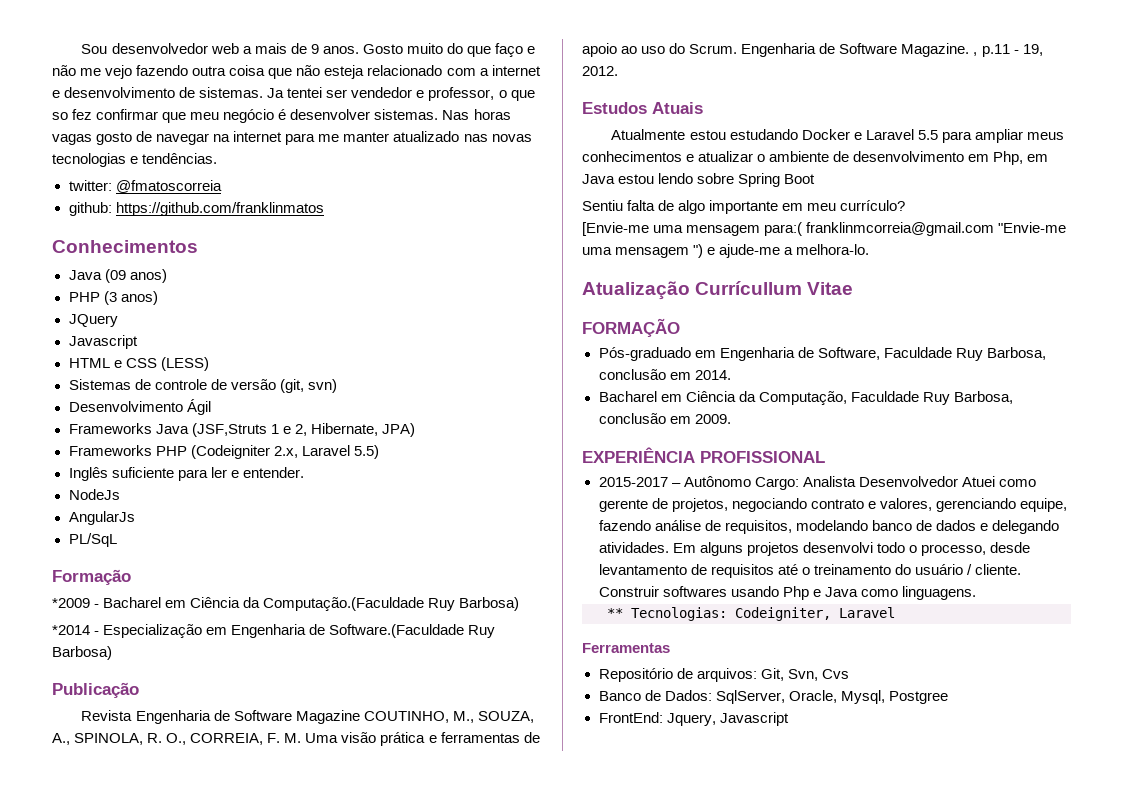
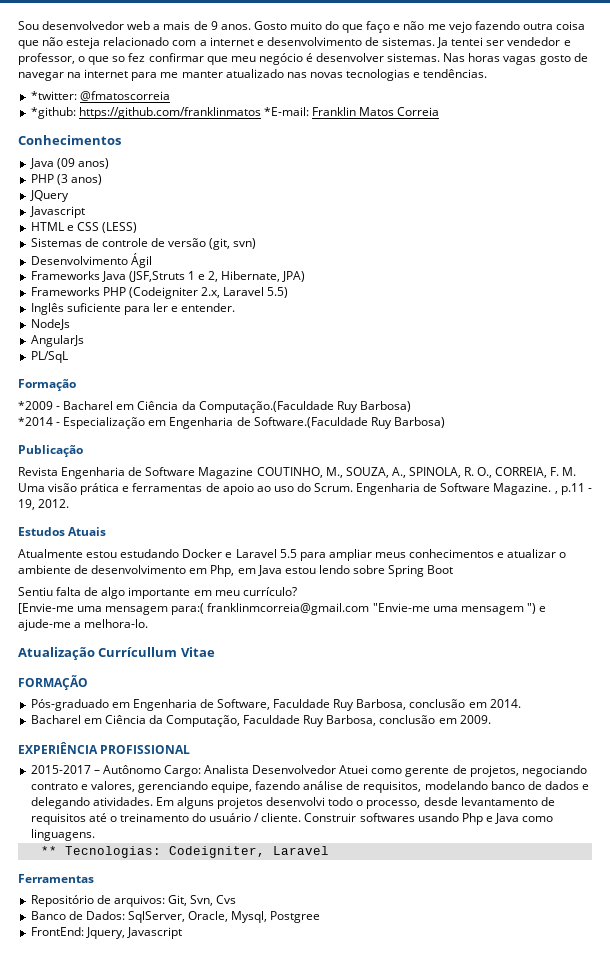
[68,180,112,191] twitter: -> [30,91,77,100] *twitter:
[68,202,112,216] github: -> [30,107,76,119] *github:
(324, 209) none -> [263,107,440,116] *E-mail: Franklin Matos Correia

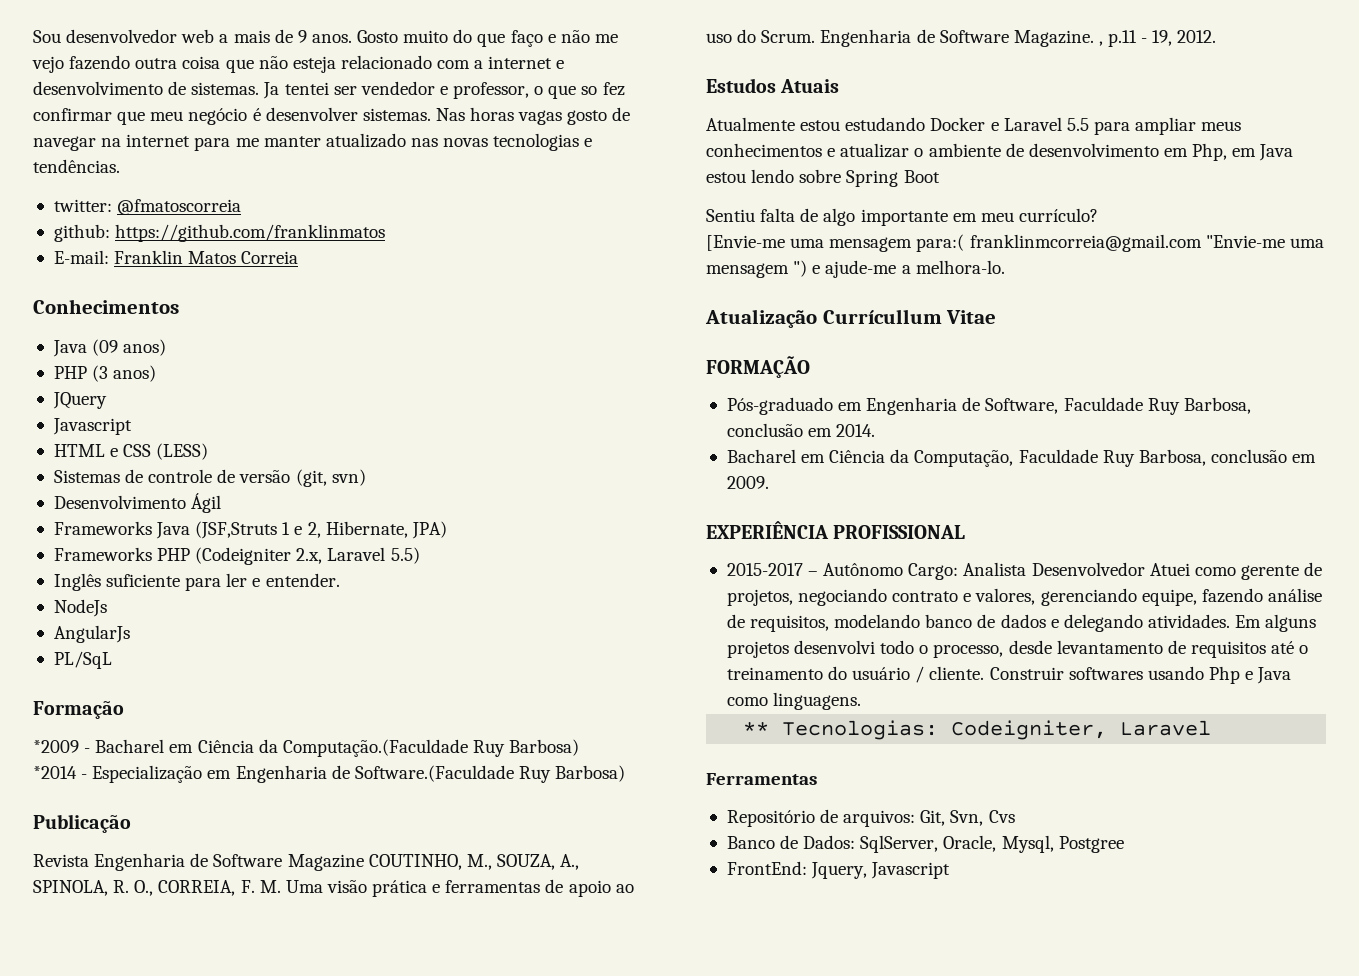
[30,91,77,100] *twitter: -> [53,199,112,212] twitter:
[30,107,76,119] *github: -> [53,224,110,242] github:
[263,107,309,116] *E-mail: -> [53,250,109,264] // E-mail:

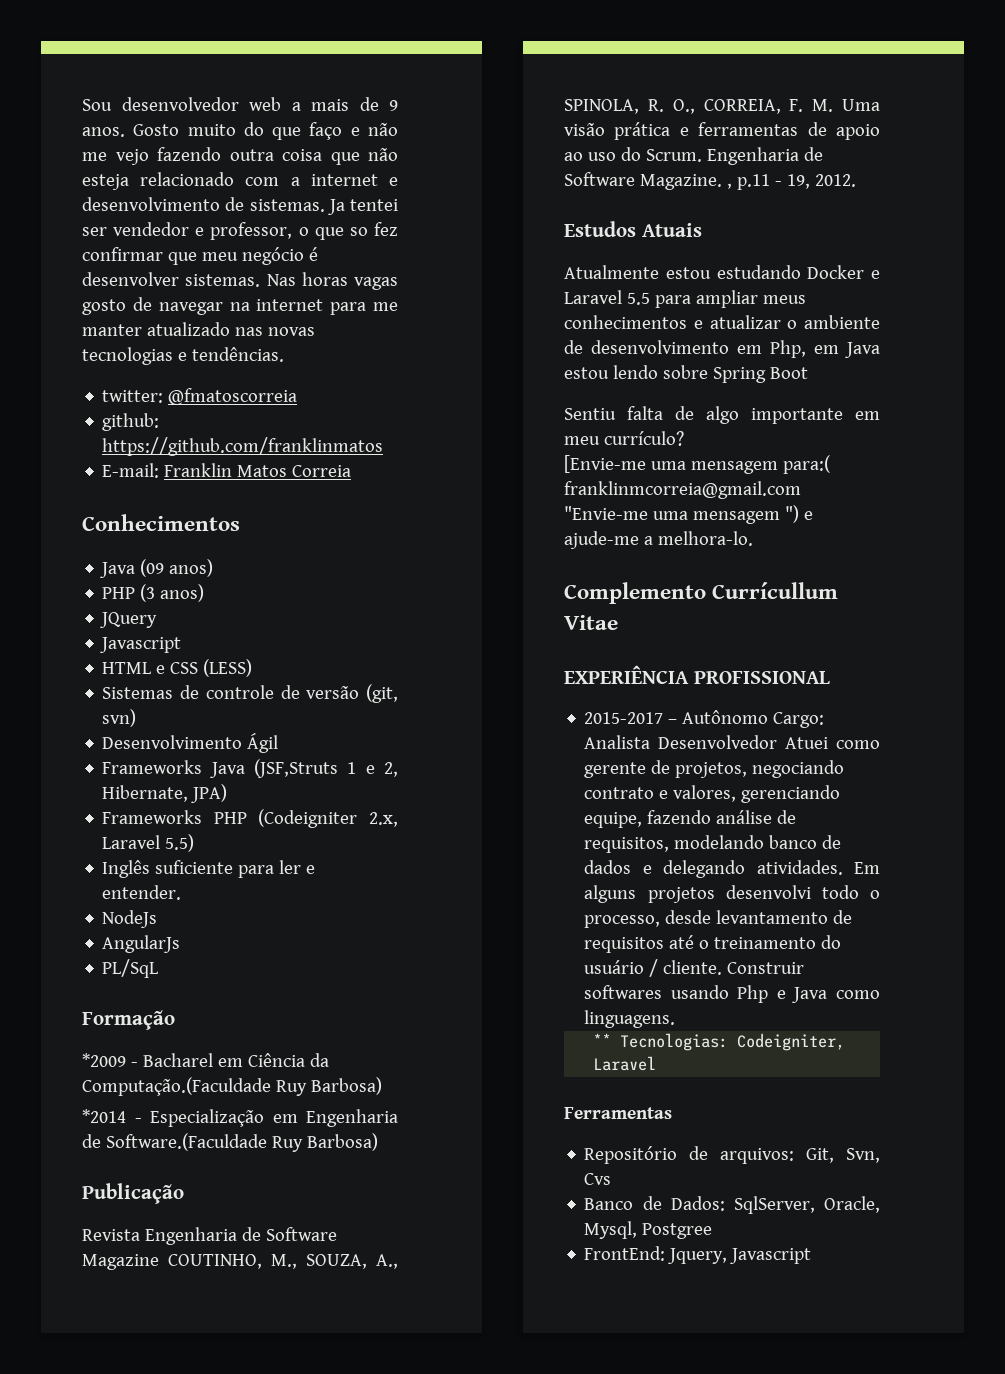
[705,309,817,328] Atualização -> [564,582,706,604] Complemento
[706,356,810,378] [726,397,1251,415] [726,423,876,437] [726,449,1317,467] [726,476,769,489] // FORMAÇÃO // Pós-graduado em Engenharia de Software, Faculdade Ruy Barbosa, conclusão em 2014. // Bacharel em Ciência da Computação, Faculdade Ruy Barbosa, conclusão em 2009. -> (618, 622) none

